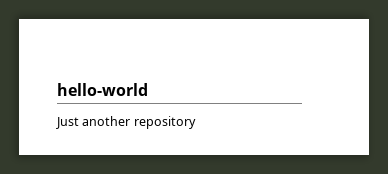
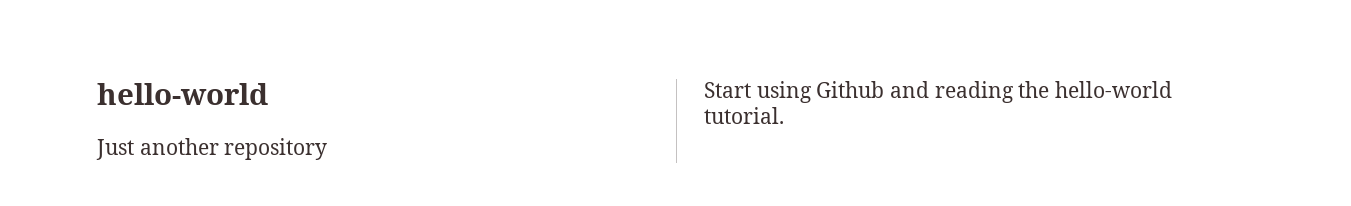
(196, 122) none -> [704,81,1173,103] [704,107,784,124] // Start using Github and reading the hello-world tutorial.

